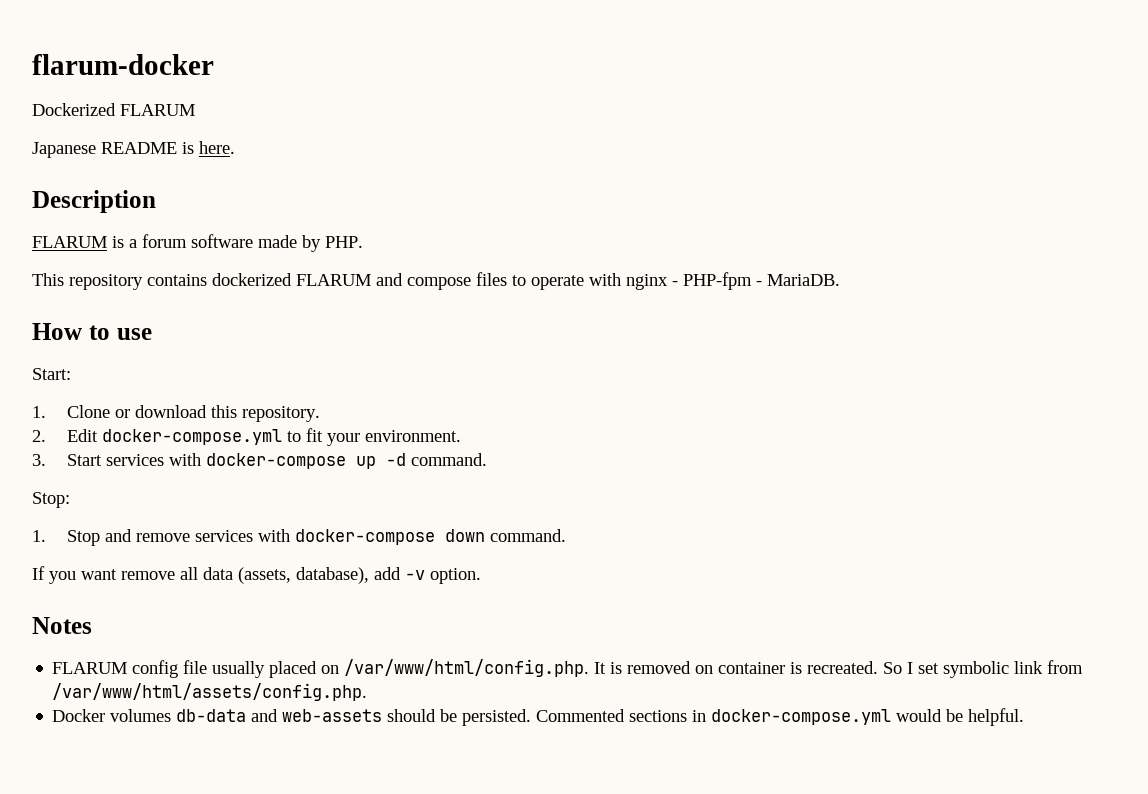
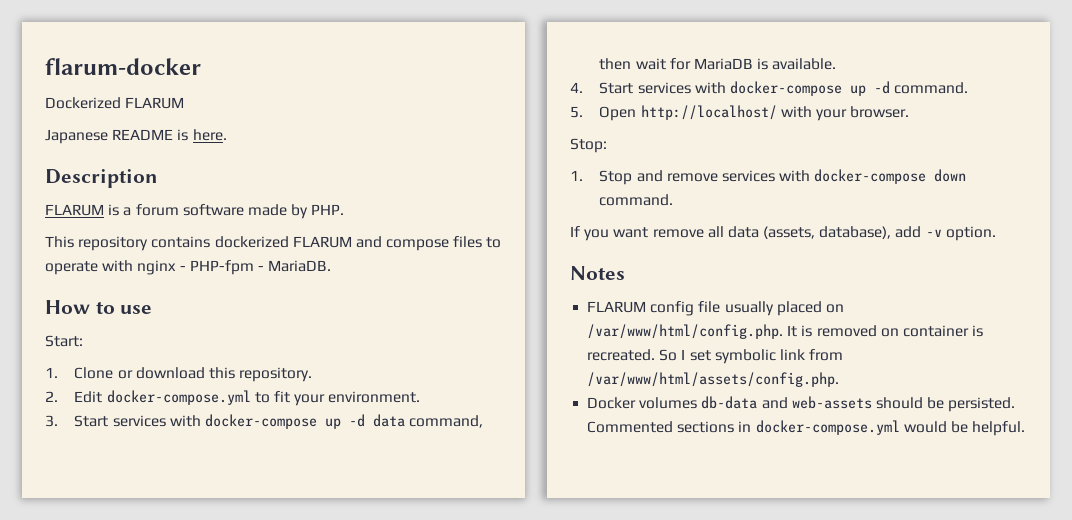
[411,453,488,466] command. -> [372,414,484,428] [599,58,837,70] [570,81,969,96] [570,105,910,121] data command, then wait for MariaDB is available. // 4. Start services with docker-compose up -d command. // 5. Open http://localhost/ with your browser.

